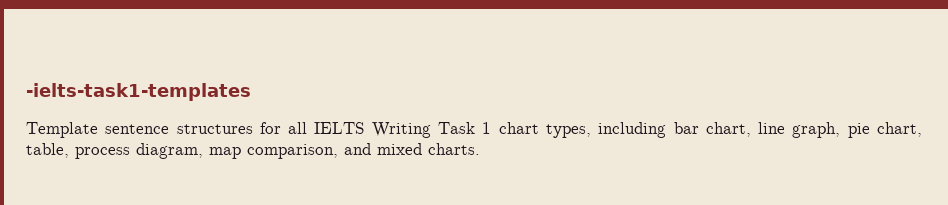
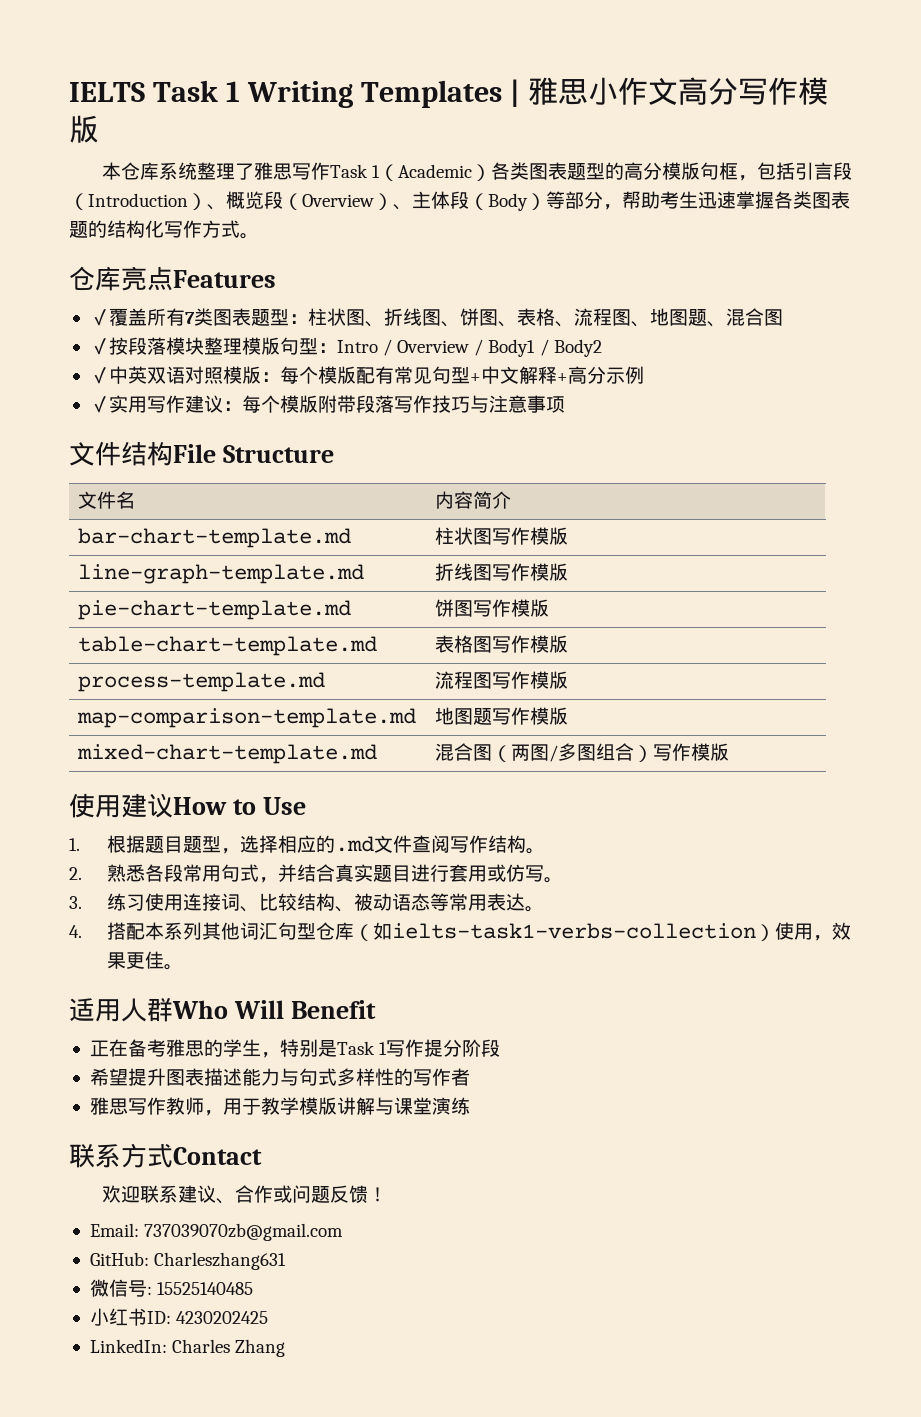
[26,83,251,101] [26,122,922,138] [26,143,480,159] -ielts-task1-templates // Template sentence structures for all IELTS Writing Task 1 chart types, including bar chart, line graph, pie chart, table, process diagram, map comparison, and mixed charts. -> [69,77,828,108] [69,115,99,143] [101,162,852,181] [69,191,850,211] [69,220,259,239] [69,266,276,291] [89,308,783,327] [89,337,602,357] [89,366,644,384] [89,395,565,413] [69,441,334,466] [78,491,136,509] [435,491,512,509] [78,528,352,548] [435,527,569,545] [78,564,365,584] [435,563,569,581] [78,600,352,620] [435,599,550,617] [78,636,378,656] [435,635,569,653] [78,672,326,692] [435,671,569,689] [77,708,417,728] [435,707,569,725] [77,744,378,764] [435,743,730,762] [69,793,306,818] [69,835,545,854] [69,864,563,883] [69,893,544,912] [69,922,851,941] [106,951,183,970] [69,997,376,1022] [89,1039,501,1058] [89,1068,470,1086] [89,1097,470,1116] [69,1143,262,1168] [101,1185,387,1204] [89,1223,344,1241] [89,1252,287,1270] [89,1279,254,1297] [89,1308,269,1326] [89,1339,286,1357] IELTS Task 1 Writing Templates | 雅思小作文高分写作模版 // 本仓库系统整理了雅思写作Task 1（Academic）各类图表题型的高分模版句框，包括引言段（Introduction）、概览段（Overview）、主体段（Body）等部分，帮助考生迅速掌握各类图表题的结构化写作方式。 // 仓库亮点Features // ✓覆盖所有7类图表题型：柱状图、折线图、饼图、表格、流程图、地图题、混合图 // ✓按段落模块整理模版句型：Intro / Overview / Body1 / Body2 // ✓中英双语对照模版：每个模版配有常见句型+中文解释+高分示例 // ✓实用写作建议：每个模版附带段落写作技巧与注意事项 // 文件结构File Structure // 文件名 | 内容简介 // bar-chart-template.md | 柱状图写作模版 // line-graph-template.md | 折线图写作模版 // pie-chart-template.md | 饼图写作模版 // table-chart-template.md | 表格图写作模版 // process-template.md | 流程图写作模版 // map-comparison-template.md | 地图题写作模版 // mixed-chart-template.md | 混合图（两图/多图组合）写作模版 // 使用建议How to Use // 1.根据题目题型，选择相应的.md文件查阅写作结构。 // 2.熟悉各段常用句式，并结合真实题目进行套用或仿写。 // 3.练习使用连接词、比较结构、被动语态等常用表达。 // 4.搭配本系列其他词汇句型仓库（如ielts-task1-verbs-collection）使用，效果更佳。 // 适用人群Who Will Benefit // 正在备考雅思的学生，特别是Task 1写作提分阶段 // 希望提升图表描述能力与句式多样性的写作者 // 雅思写作教师，用于教学模版讲解与课堂演练 // 联系方式Contact // 欢迎联系建议、合作或问题反馈！ // Email: 737039070zb@gmail.com // GitHub: Charleszhang631 // 微信号: 15525140485 // 小红书ID: 4230202425 // LinkedIn: Charles Zhang

